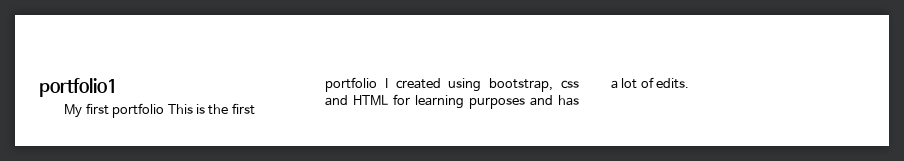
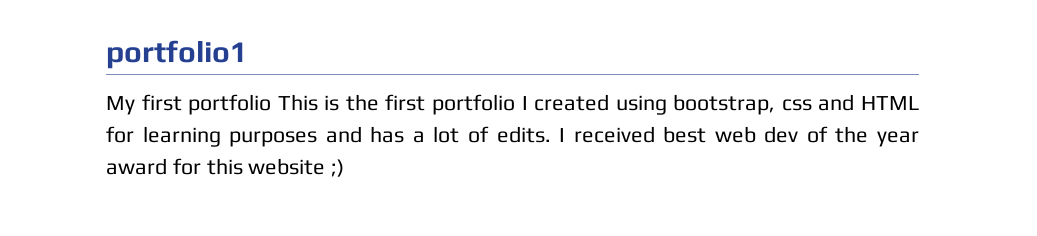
(690, 83) none -> [559,126,919,147] [106,158,345,177] I received best web dev of the year award for this website ;)

